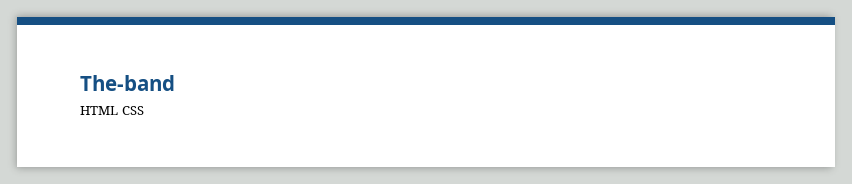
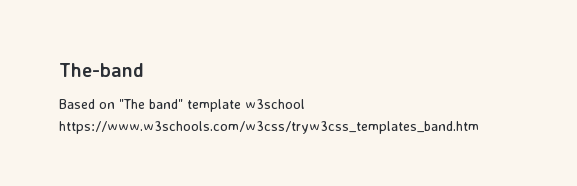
[80,106,144,115] HTML CSS -> [59,99,305,112] [59,121,479,134] Based on "The band" template w3school https://www.w3schools.com/w3css/tryw3css_templates_band.htm

